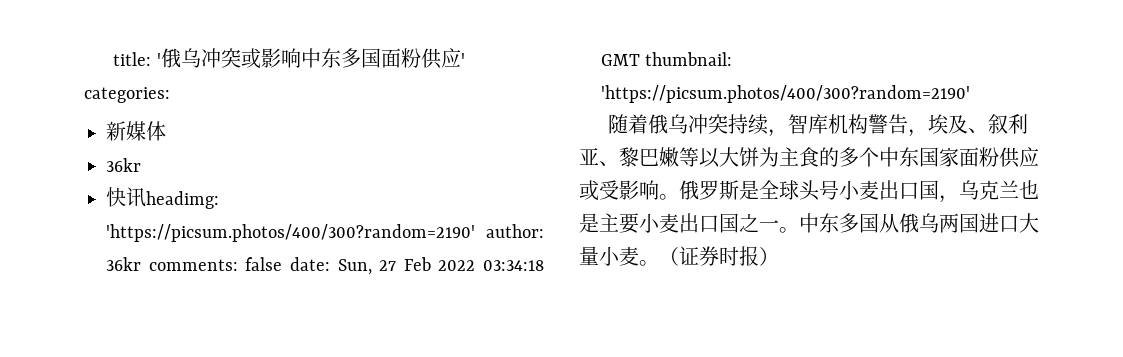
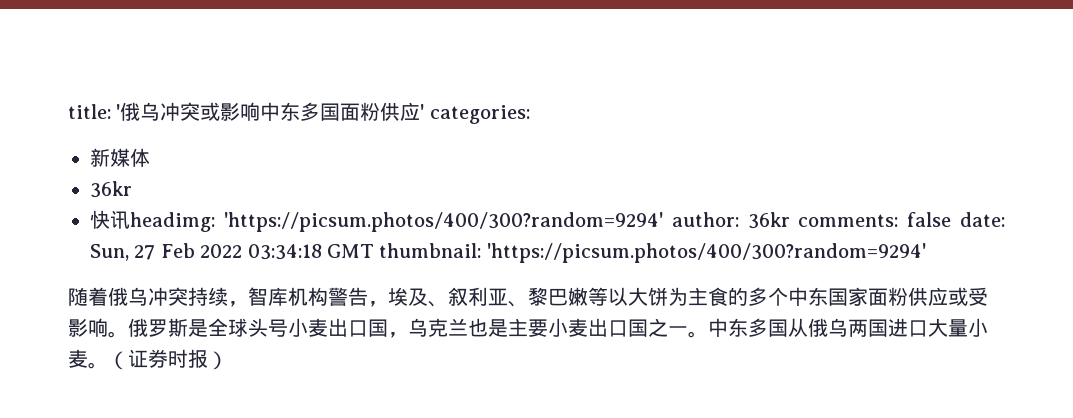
[106,224,475,242] 'https://picsum.photos/400/300?random=2190' -> [223,212,663,232] 'https://picsum.photos/400/300?random=9294'
[601,85,970,103] 'https://picsum.photos/400/300?random=2190' -> [486,243,926,263] 'https://picsum.photos/400/300?random=9294'

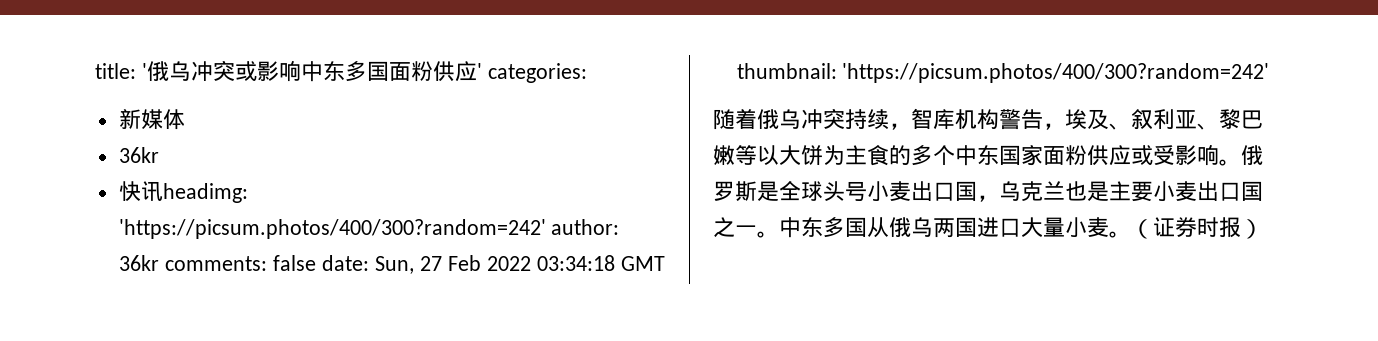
[223,212,663,232] 'https://picsum.photos/400/300?random=9294' -> [118,219,546,239] 'https://picsum.photos/400/300?random=242'
[486,243,926,263] 'https://picsum.photos/400/300?random=9294' -> [842,63,1270,83] 'https://picsum.photos/400/300?random=242'

